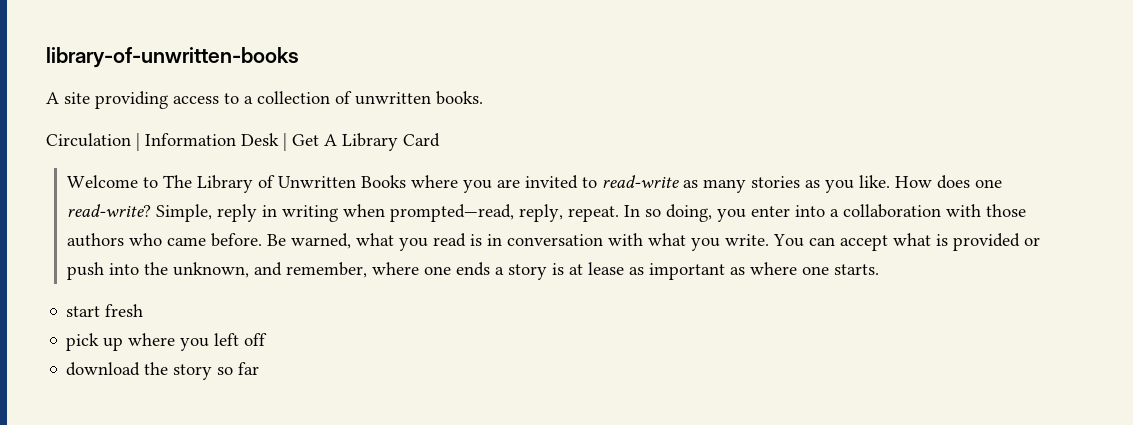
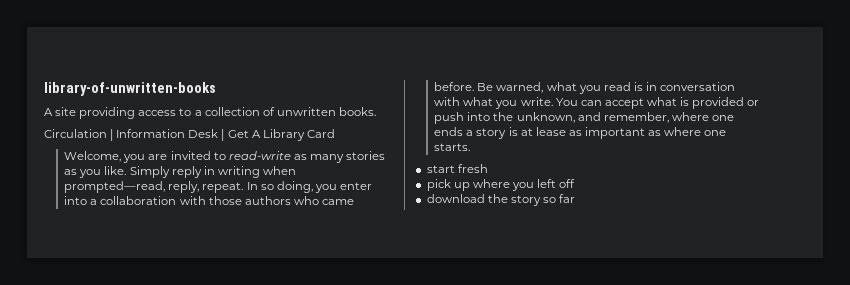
[67,175,459,193] Welcome to The Library of Unwritten Books where -> [64,151,122,162] Welcome,
[895,175,1003,189] [67,204,213,222] How does one read-write? Simple, -> [129,166,170,178] Simply

